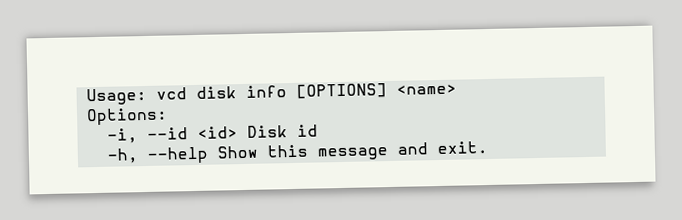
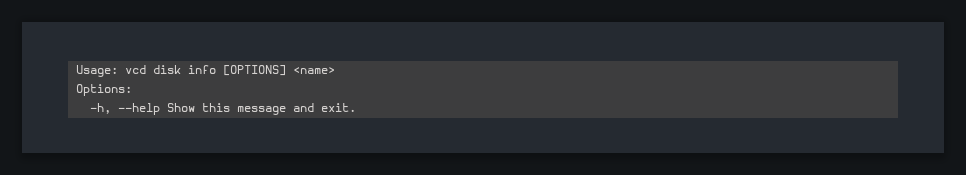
[106,124,318,144] // -i, --id <id> Disk id -> (133, 90) none

